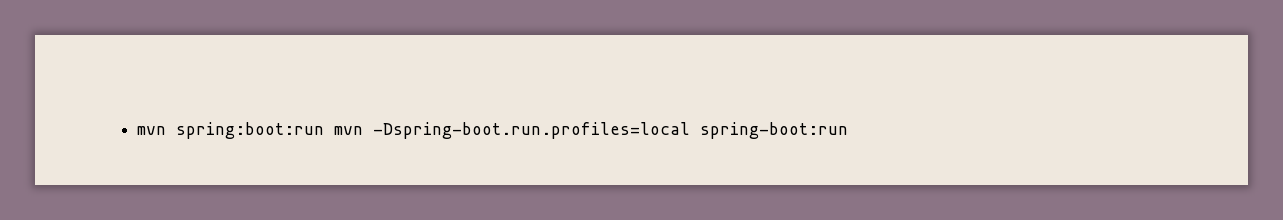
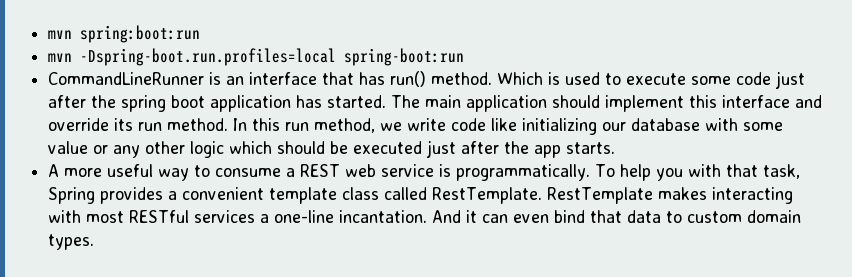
(325, 130) none -> (201, 34) //
(849, 130) none -> [48,71,806,89] [48,95,823,112] [48,118,784,135] [48,140,616,158] [48,164,801,181] [48,187,794,204] [48,210,802,223] [48,234,95,250] // CommandLineRunner is an interface that has run() method. Which is used to execute some code just after the spring boot application has started. The main application should implement this interface and override its run method. In this run method, we write code like initializing our database with some value or any other logic which should be executed just after the app starts. // A more useful way to consume a REST web service is programmatically. To help you with that task, Spring provides a convenient template class called RestTemplate. RestTemplate makes interacting with most RESTful services a one-line incantation. And it can even bind that data to custom domain types.

